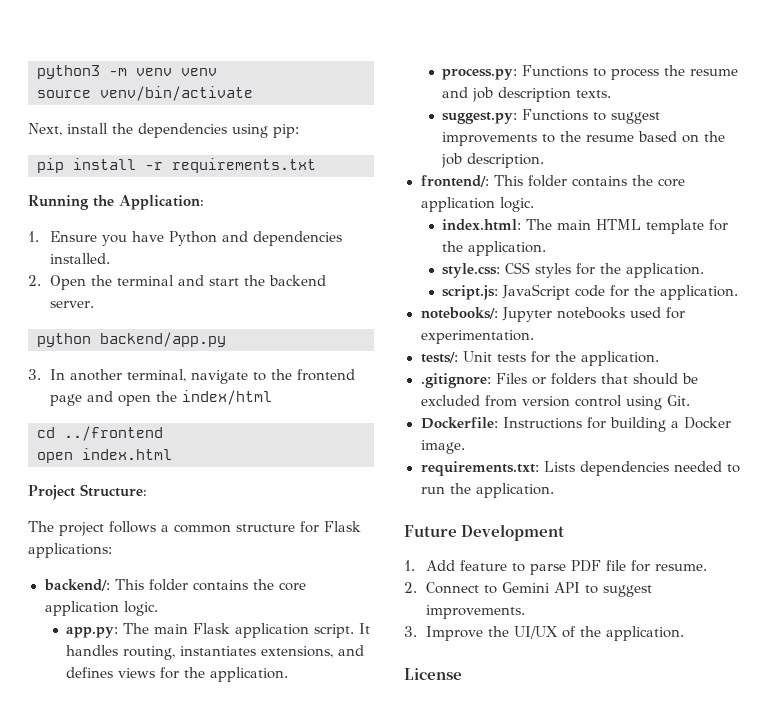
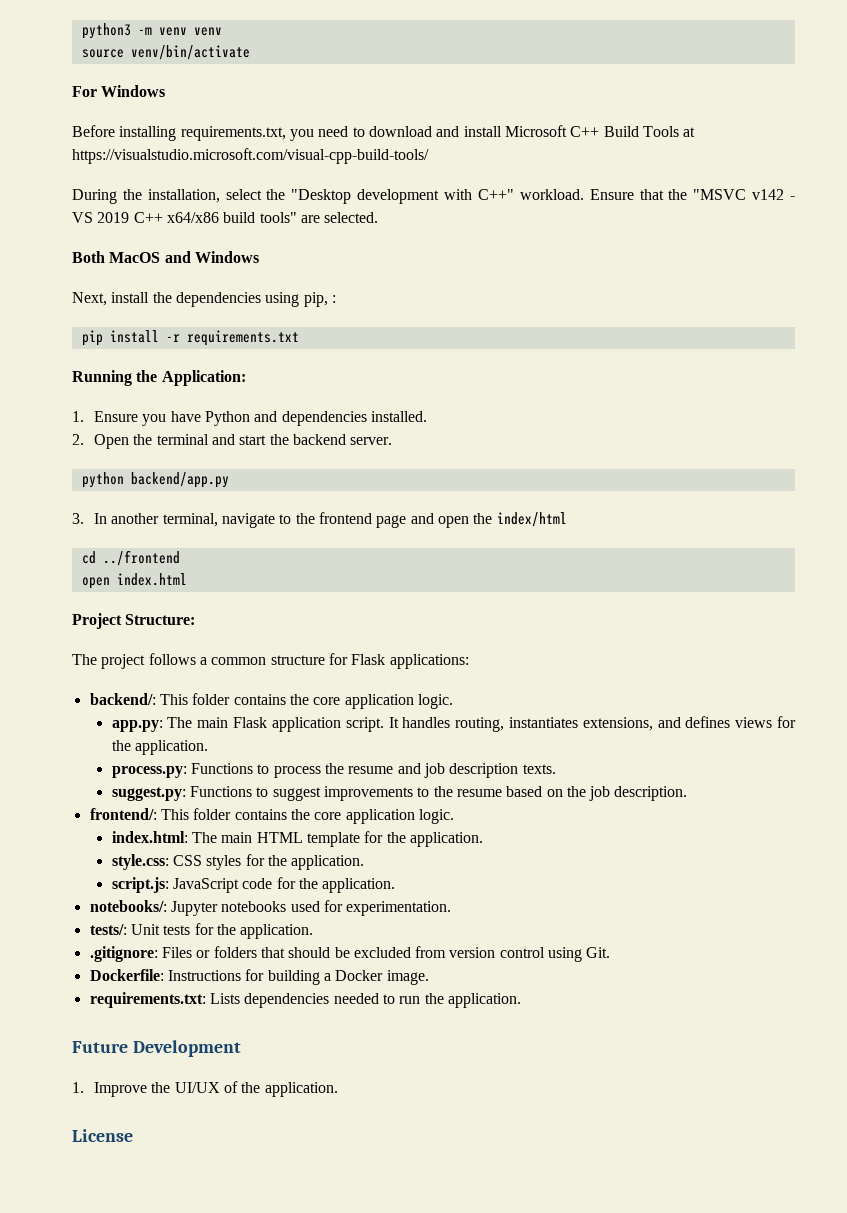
(253, 93) none -> [72,85,166,97] [72,125,696,141] [72,148,429,164] [72,189,796,204] [72,212,379,223] [72,251,259,263] // For Windows // Before installing requirements.txt, you need to download and install Microsoft C++ Build Tools at https://visualstudio.microsoft.com/visual-cpp-build-tools/ // During the installation, select the "Desktop development with C++" workload. Ensure that the "MSVC v142 - VS 2019 C++ x64/x86 build tools" are selected. // Both MacOS and Windows
[273,124,299,138] pip: -> [303,292,336,307] pip, :
[425,560,707,575] [404,582,652,597] [425,605,525,619] [404,626,417,637] Add feature to parse PDF file for resume. // 2. Connect to Gemini API to suggest improvements. // 3. -> (84, 1087) none

